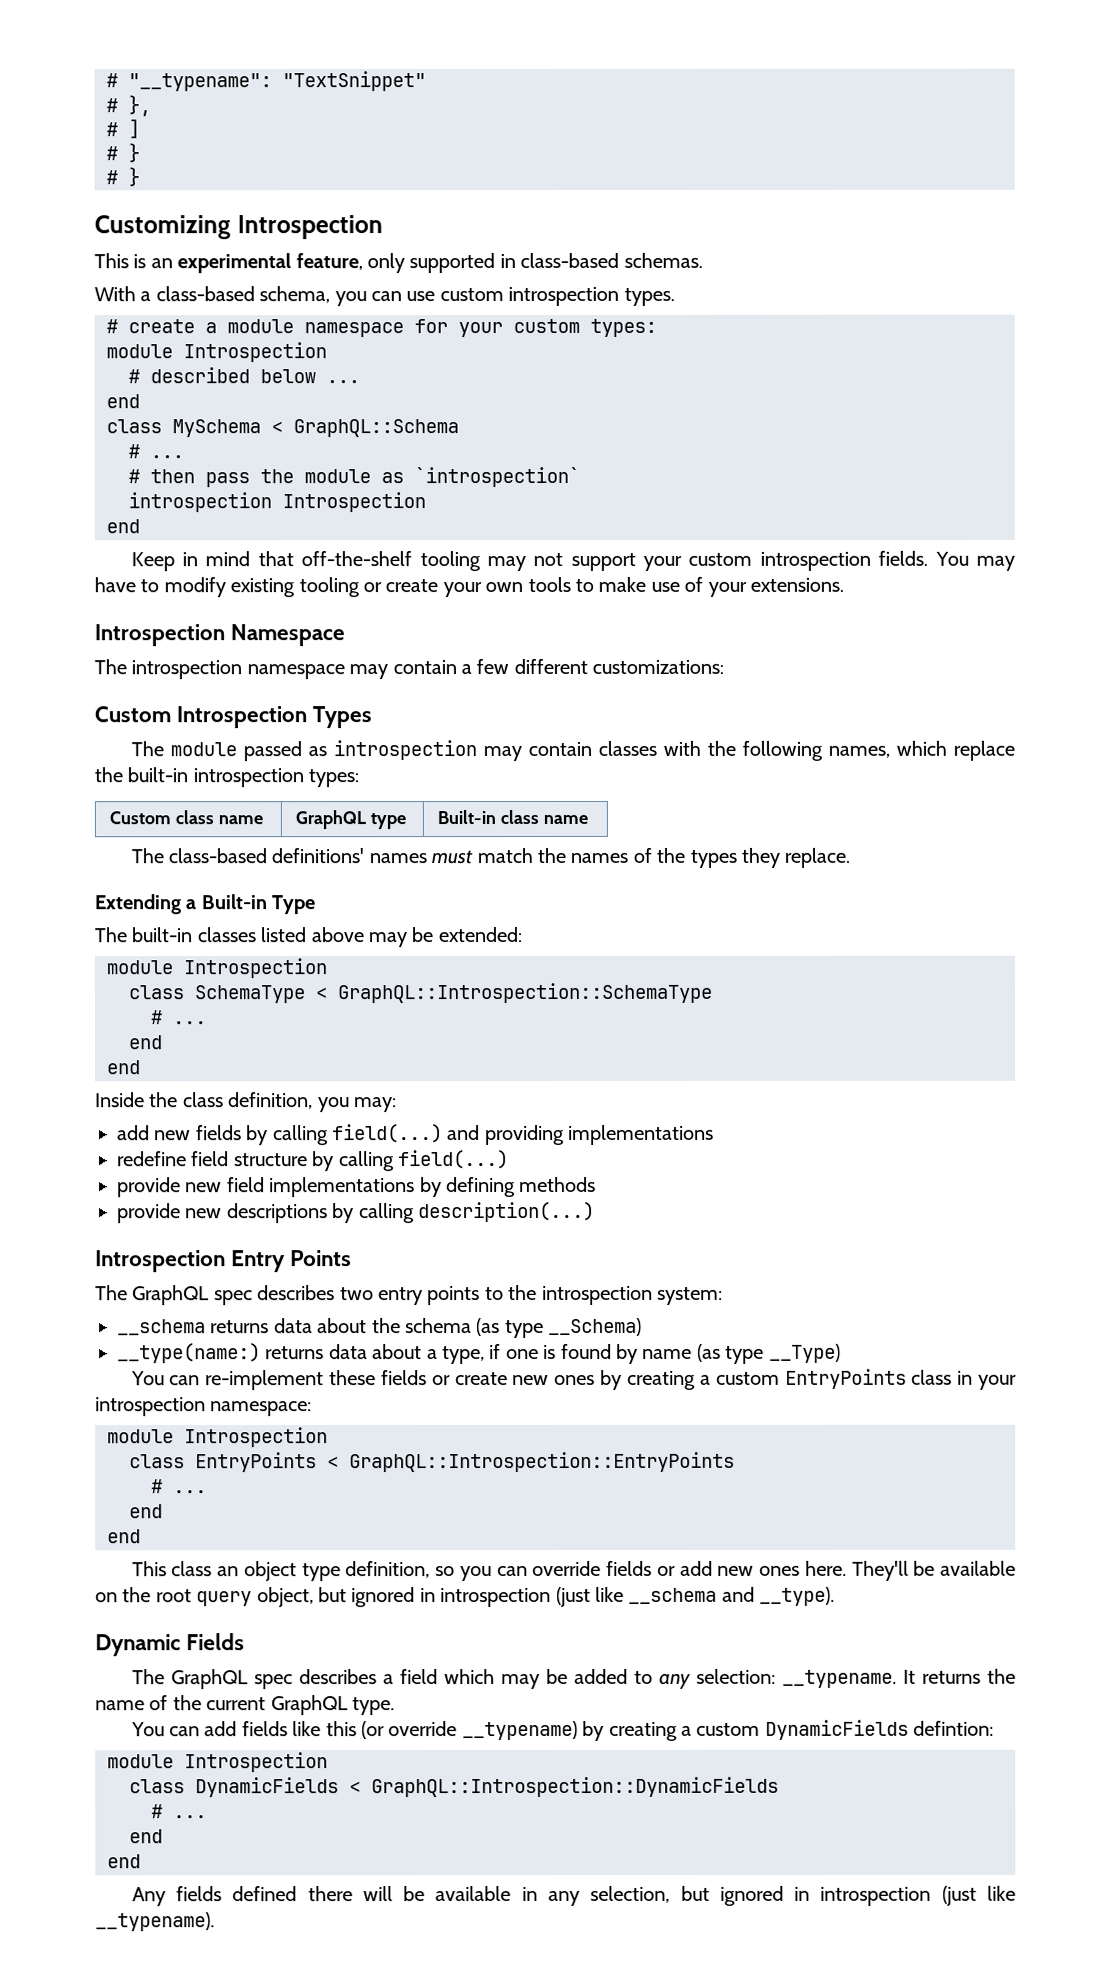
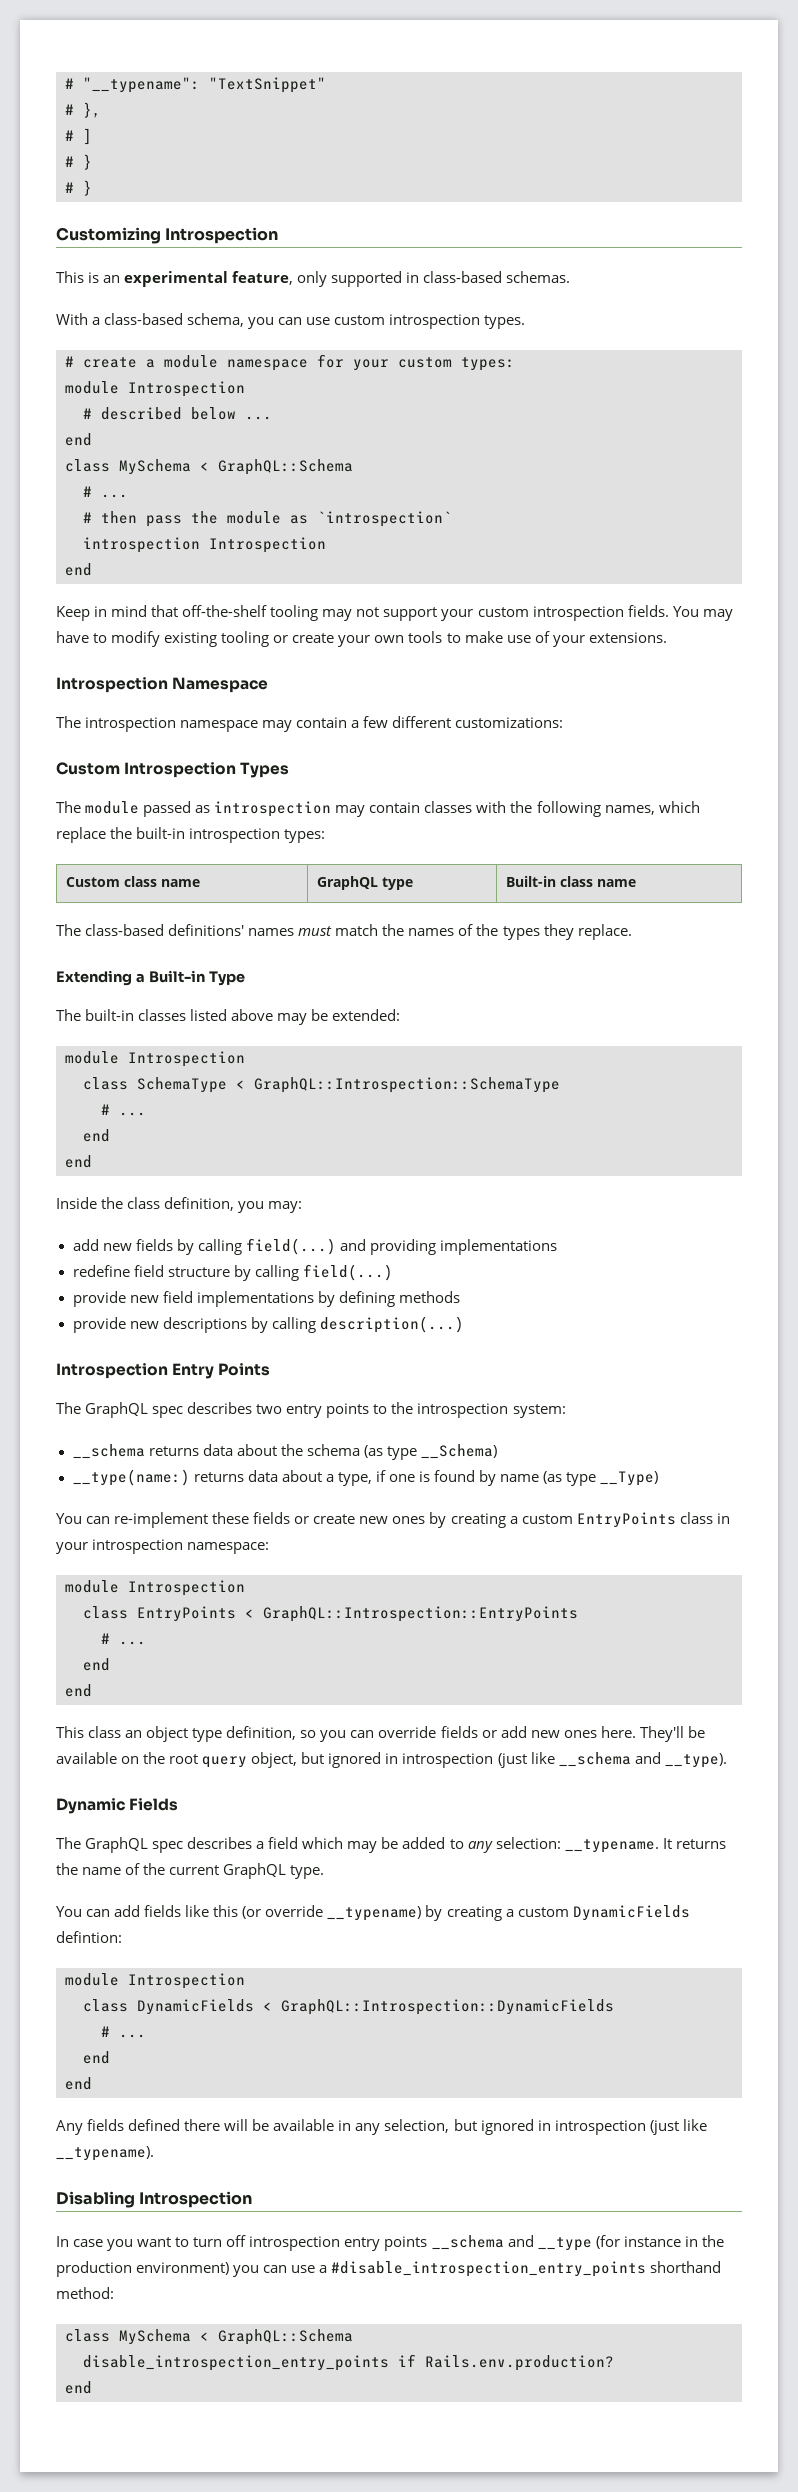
(215, 1922) none -> [56,2191,253,2208] [56,2235,724,2251] [56,2261,722,2277] [56,2287,114,2299] [65,2329,353,2345] [83,2354,614,2371] [65,2381,92,2394] // Disabling Introspection // In case you want to turn off introspection entry points __schema and __type (for instance in the production environment) you can use a #disable_introspection_entry_points shorthand method: // class MySchema < GraphQL::Schema // disable_introspection_entry_points if Rails.env.production? // end

